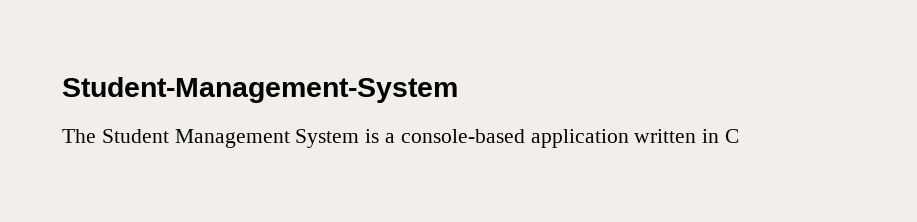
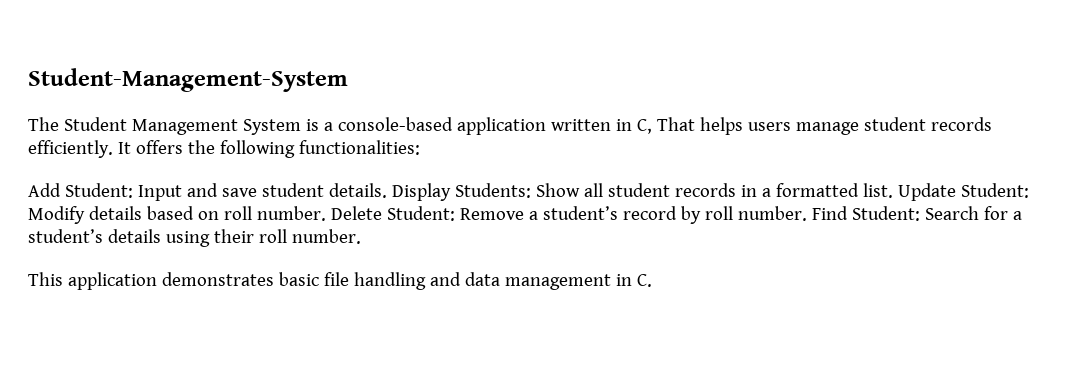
[725,129,740,143] C -> [636,117,992,135] [28,140,420,158] [28,183,1029,201] [28,206,1022,224] [28,229,361,247] [28,272,652,290] C, That helps users manage student records efficiently. It offers the following functionalities: // Add Student: Input and save student details. Display Students: Show all student records in a formatted list. Update Student: Modify details based on roll number. Delete Student: Remove a student’s record by roll number. Find Student: Search for a student’s details using their roll number. // This application demonstrates basic file handling and data management in C.

